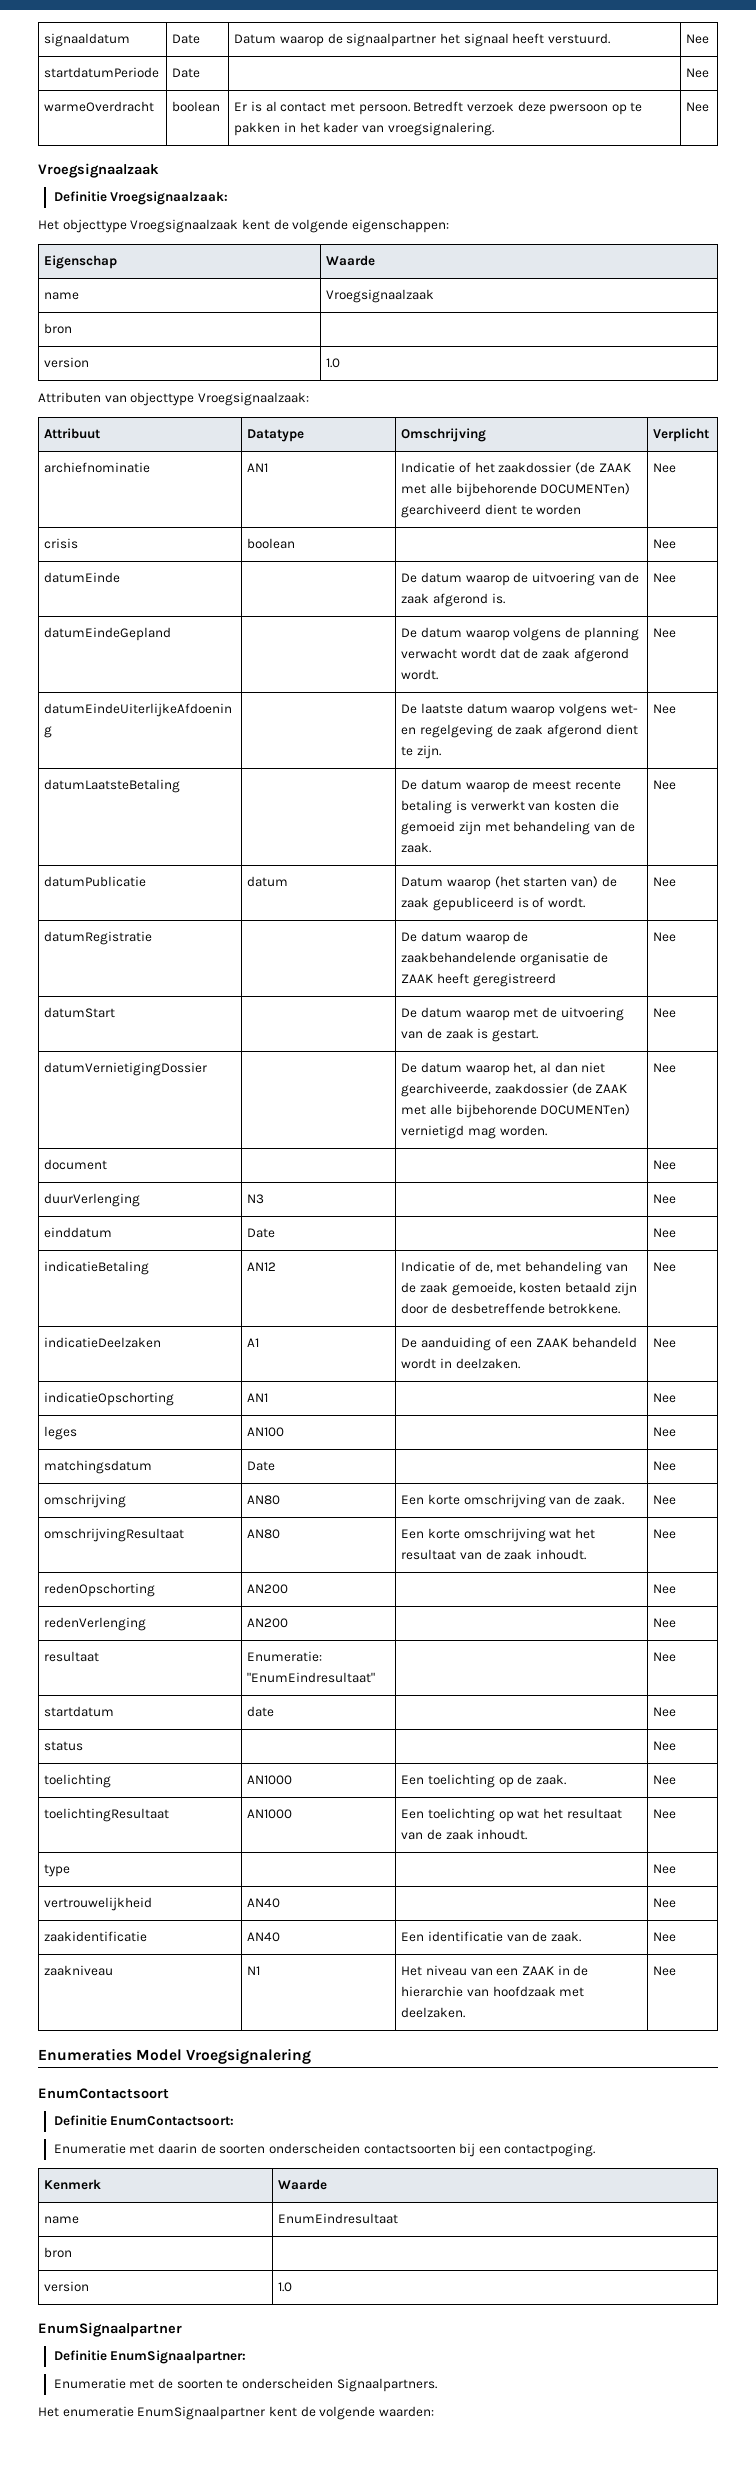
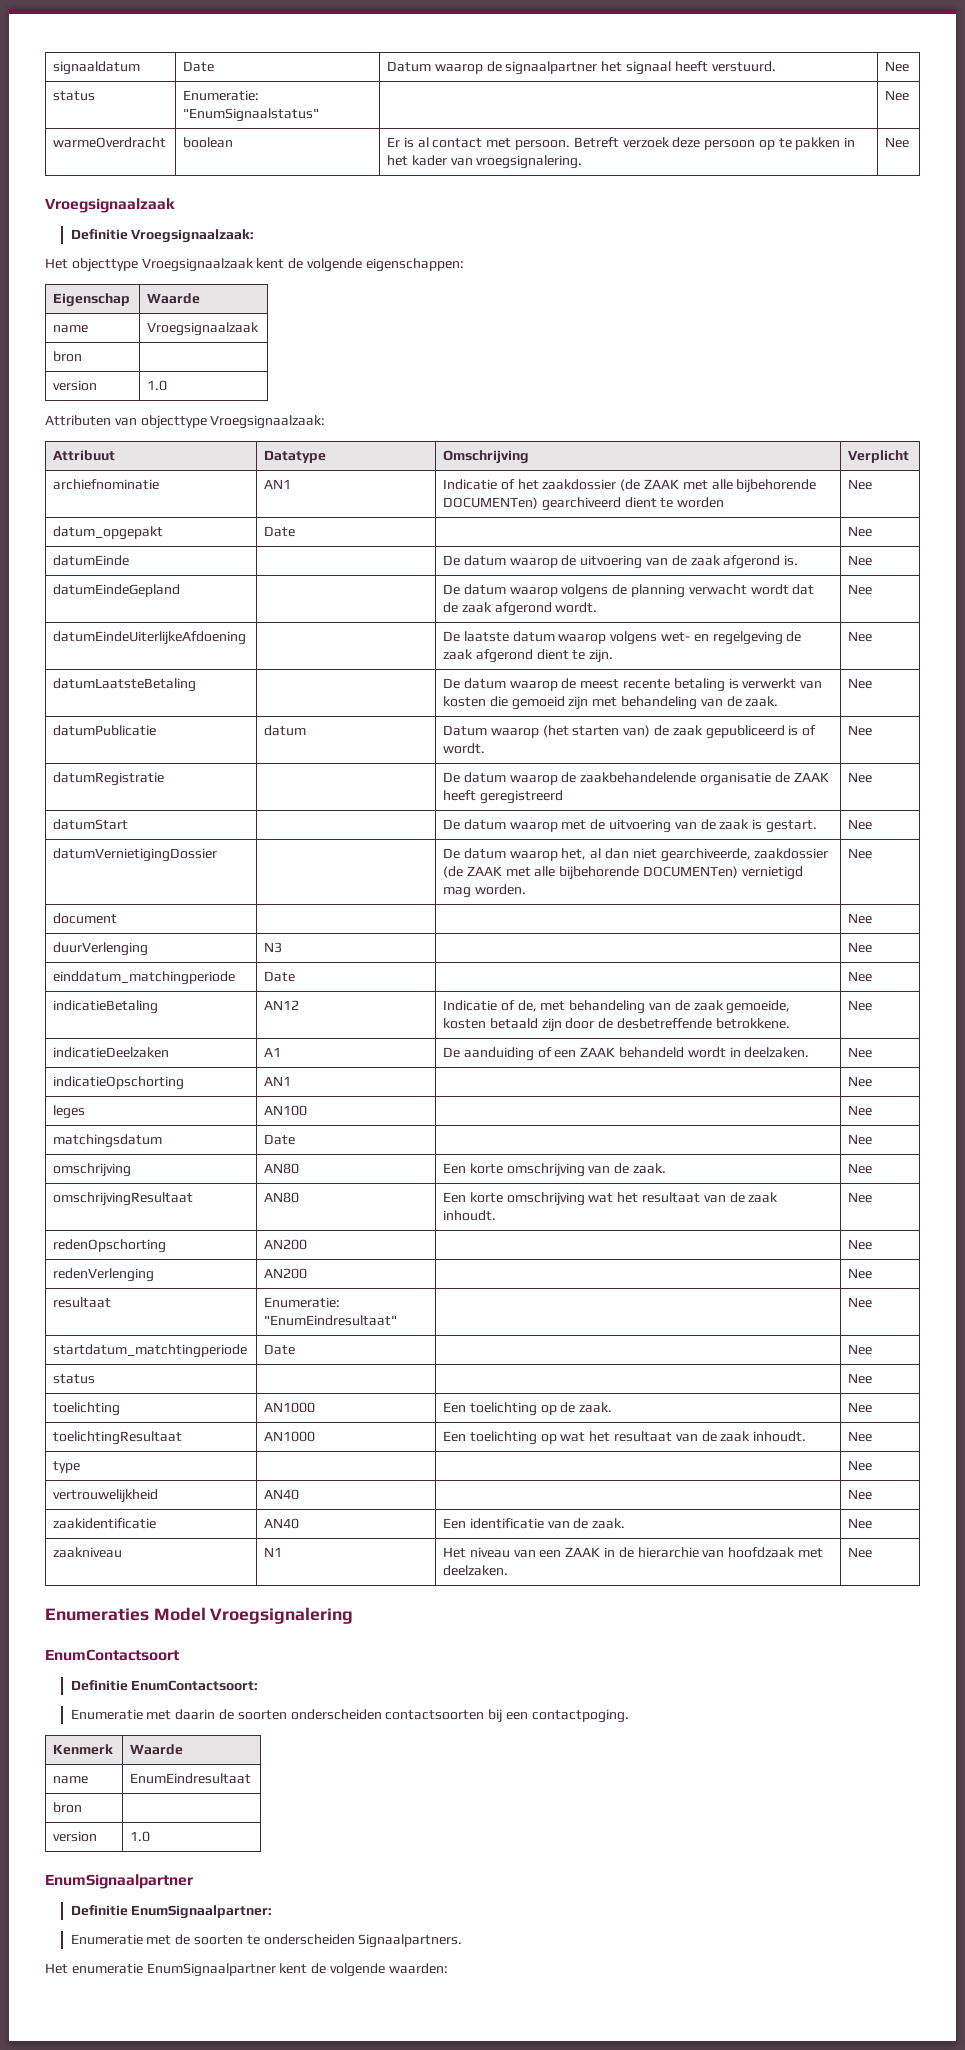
[44,67,160,78] [172,68,201,78] startdatumPeriode | Date -> [53,91,96,101] [183,90,260,101] [183,108,320,122] status | Enumeratie: "EnumSignaalstatus"
[413,101,464,112] Betredft -> [573,137,619,148] Betreft
[549,104,609,115] pwersoon -> [704,140,756,150] persoon
[44,538,79,549] [247,538,296,549] crisis | boolean -> [53,526,164,540] [264,526,296,537] datum_opgepakt | Date
[44,1227,113,1238] einddatum -> [53,971,236,985] einddatum_matchingperiode
[44,1706,115,1717] [247,1706,275,1717] startdatum | date -> [53,1344,248,1358] [264,1344,296,1355] startdatum_matchtingperiode | Date

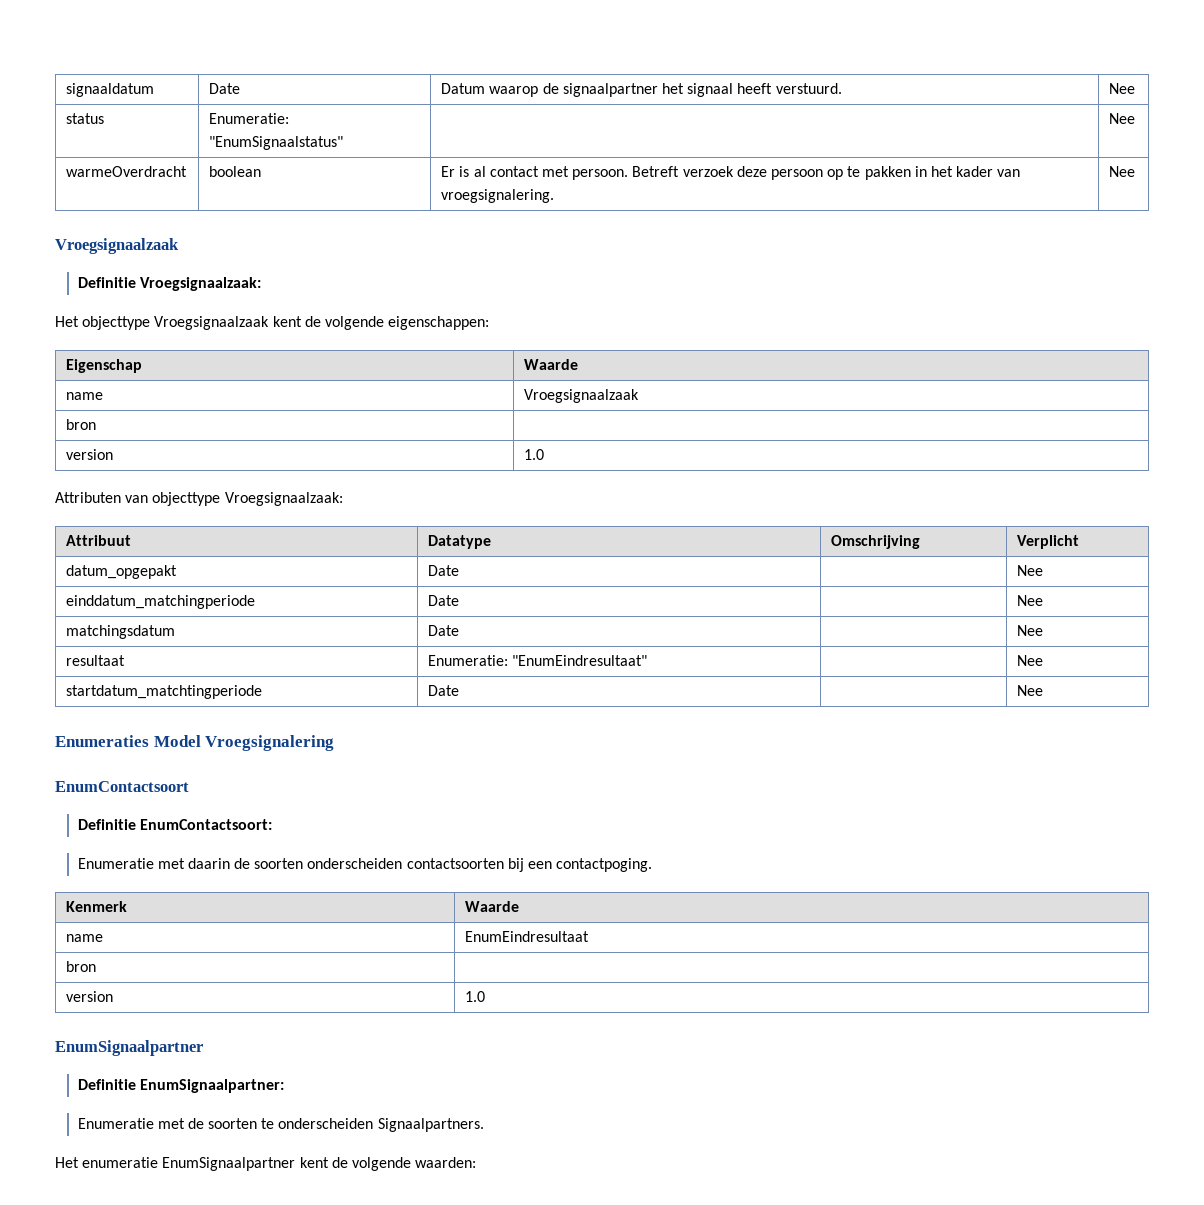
[53,479,160,490] [264,479,292,489] [443,479,817,493] [443,497,725,511] [848,479,873,490] [53,526,164,540] [264,526,296,537] [848,526,873,537] [53,555,130,566] [443,555,799,569] [848,555,873,566] [53,584,181,597] [443,584,815,598] [443,602,598,616] [848,584,873,595] [53,631,247,645] [443,631,802,645] [443,649,614,663] [848,631,873,642] [53,678,197,692] [443,678,823,692] [443,696,779,710] [848,678,873,689] [53,725,157,736] [264,725,307,736] [443,725,817,739] [443,743,486,754] [848,725,873,736] [53,772,165,786] [443,772,829,786] [443,790,563,804] [848,772,873,783] [53,819,129,830] [443,819,817,833] [848,819,873,830] [53,848,218,862] [443,848,829,862] [443,866,803,880] [443,884,526,898] [848,848,873,859] [53,913,118,924] [848,913,873,924] [53,942,149,956] [264,942,283,953] [848,942,873,953] [53,971,236,985] [264,971,296,982] [848,971,873,982] [53,1000,159,1014] [264,1000,300,1010] [443,1000,791,1014] [443,1018,790,1032] [848,1000,873,1011] [53,1047,170,1058] [264,1047,282,1057] [443,1047,810,1061] [848,1047,873,1058] [53,1076,185,1090] [264,1076,292,1086] [848,1076,873,1087] [53,1105,86,1119] [264,1105,308,1116] [848,1105,873,1116] [53,1134,163,1148] [264,1134,296,1145] [848,1134,873,1145] [53,1163,132,1177] [264,1163,300,1174] [443,1163,667,1177] [848,1163,873,1174] [53,1192,194,1206] [264,1192,300,1203] [443,1192,779,1206] [443,1210,497,1221] [848,1192,873,1203] [53,1239,167,1253] [264,1239,308,1250] [848,1239,873,1250] [53,1268,155,1282] [264,1268,308,1279] archiefnominatie | AN1 | Indicatie of het zaakdossier (de ZAAK met alle bijbehorende DOCUMENTen) gearchiveerd dient te worden | Nee // datum_opgepakt | Date | | Nee // datumEinde | | De datum waarop de uitvoering van de zaak afgerond is. | Nee // datumEindeGepland | | De datum waarop volgens de planning verwacht wordt dat de zaak afgerond wordt. | Nee // datumEindeUiterlijkeAfdoening | | De laatste datum waarop volgens wet- en regelgeving de zaak afgerond dient te zijn. | Nee // datumLaatsteBetaling | | De datum waarop de meest recente betaling is verwerkt van kosten die gemoeid zijn met behandeling van de zaak. | Nee // datumPublicatie | datum | Datum waarop (het starten van) de zaak gepubliceerd is of wordt. | Nee // datumRegistratie | | De datum waarop de zaakbehandelende organisatie de ZAAK heeft geregistreerd | Nee // datumStart | | De datum waarop met de uitvoering van de zaak is gestart. | Nee // datumVernietigingDossier | | De datum waarop het, al dan niet gearchiveerde, zaakdossier (de ZAAK met alle bijbehorende DOCUMENTen) vernietigd mag worden. | Nee // document | | | Nee // duurVerlenging | N3 | | Nee // einddatum_matchingperiode | Date | | Nee // indicatieBetaling | AN12 | Indicatie of de, met behandeling van de zaak gemoeide, kosten betaald zijn door de desbetreffende betrokkene. | Nee // indicatieDeelzaken | A1 | De aanduiding of een ZAAK behandeld wordt in deelzaken. | Nee // indicatieOpschorting | AN1 | | Nee // leges | AN100 | | Nee // matchingsdatum | Date | | Nee // omschrijving | AN80 | Een korte omschrijving van de zaak. | Nee // omschrijvingResultaat | AN80 | Een korte omschrijving wat het resultaat van de zaak inhoudt. | Nee // redenOpschorting | AN200 | | Nee // redenVerlenging | AN200 -> [66,565,178,579] [428,565,460,576] [1017,565,1044,576] [66,595,256,609] [428,595,460,606] [1017,595,1044,606] [66,625,176,639] [428,625,460,636] datum_opgepakt | Date | | Nee // einddatum_matchingperiode | Date | | Nee // matchingsdatum | Date
[53,1374,96,1384] [848,1373,873,1384] [53,1402,121,1416] [264,1402,316,1413] [443,1402,613,1416] [848,1402,873,1413] [53,1431,183,1445] [264,1431,316,1442] [443,1431,807,1445] [848,1431,873,1442] [53,1461,81,1473] [848,1460,873,1471] [53,1489,159,1503] [264,1489,300,1500] [848,1489,873,1500] [53,1518,157,1529] [264,1518,300,1529] [443,1518,626,1529] [848,1518,873,1529] [53,1547,123,1558] [264,1547,283,1557] [443,1547,823,1558] [443,1565,509,1576] [848,1547,873,1558] // status | | | Nee // toelichting | AN1000 | Een toelichting op de zaak. | Nee // toelichtingResultaat | AN1000 | Een toelichting op wat het resultaat van de zaak inhoudt. | Nee // type | | | Nee // vertrouwelijkheid | AN40 | | Nee // zaakidentificatie | AN40 | Een identificatie van de zaak. | Nee // zaakniveau | N1 | Het niveau van een ZAAK in de hierarchie van hoofdzaak met deelzaken. | Nee -> (1044, 690) none

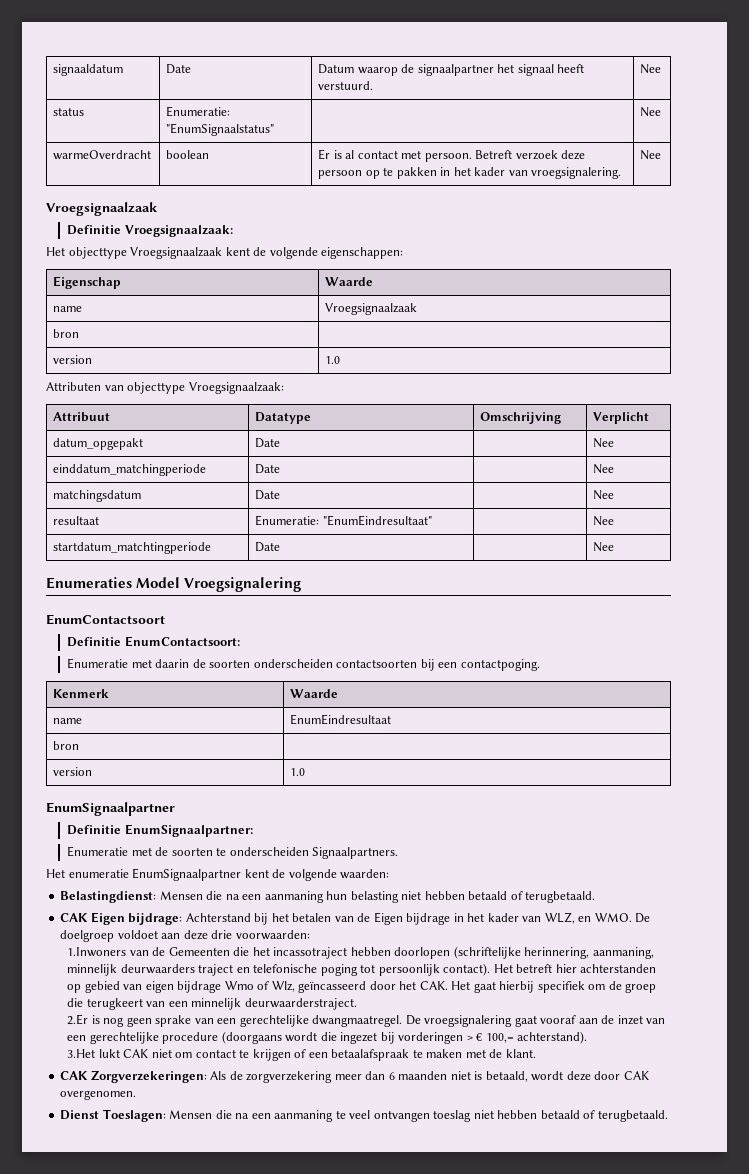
(477, 1162) none -> [60,891,596,903] [60,912,651,925] [60,930,310,942] [67,946,654,959] [67,963,657,976] [67,981,657,993] [67,998,357,1010] [67,1014,666,1027] [67,1031,588,1044] [67,1049,536,1061] [60,1070,649,1083] [60,1090,137,1100] [60,1109,668,1122] // Belastingdienst: Mensen die na een aanmaning hun belasting niet hebben betaald of terugbetaald. // CAK Eigen bijdrage: Achterstand bij het betalen van de Eigen bijdrage in het kader van WLZ, en WMO. De doelgroep voldoet aan deze drie voorwaarden: // 1.Inwoners van de Gemeenten die het incassotraject hebben doorlopen (schriftelijke herinnering, aanmaning, minnelijk deurwaarders traject en telefonische poging tot persoonlijk contact). Het betreft hier achterstanden op gebied van eigen bijdrage Wmo of Wlz, geïncasseerd door het CAK. Het gaat hierbij specifiek om de groep die terugkeert van een minnelijk deurwaarderstraject. // 2.Er is nog geen sprake van een gerechtelijke dwangmaatregel. De vroegsignalering gaat vooraf aan de inzet van een gerechtelijke procedure (doorgaans wordt die ingezet bij vorderingen > € 100,= achterstand). // 3.Het lukt CAK niet om contact te krijgen of een betaalafspraak te maken met de klant. // CAK Zorgverzekeringen: Als de zorgverzekering meer dan 6 maanden niet is betaald, wordt deze door CAK overgenomen. // Dienst Toeslagen: Mensen die na een aanmaning te veel ontvangen toeslag niet hebben betaald of terugbetaald.

